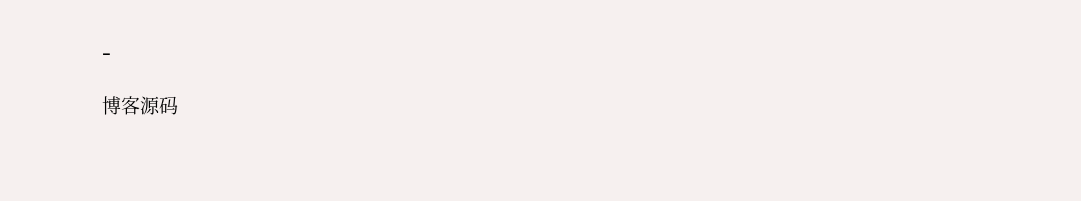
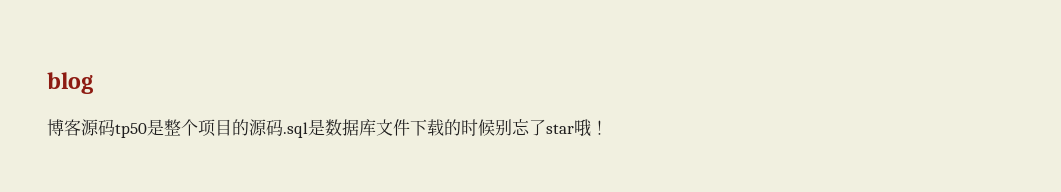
[102,53,111,61] - -> [47,72,93,94] blog
(178, 105) none -> [115,119,608,138] tp50是整个项目的源码.sql是数据库文件下载的时候别忘了star哦！

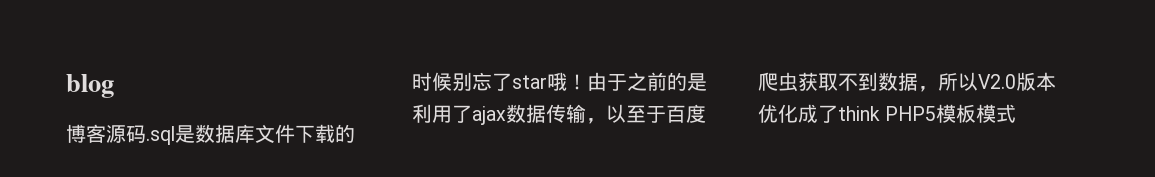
[115,119,283,138] tp50是整个项目的源码 -> (146, 134) none
(608, 127) none -> [587,72,707,91] [412,104,706,125] [758,72,1056,92] [758,104,1017,123] 由于之前的是利用了ajax数据传输，以至于百度爬虫获取不到数据，所以V2.0版本优化成了think PHP5模板模式

